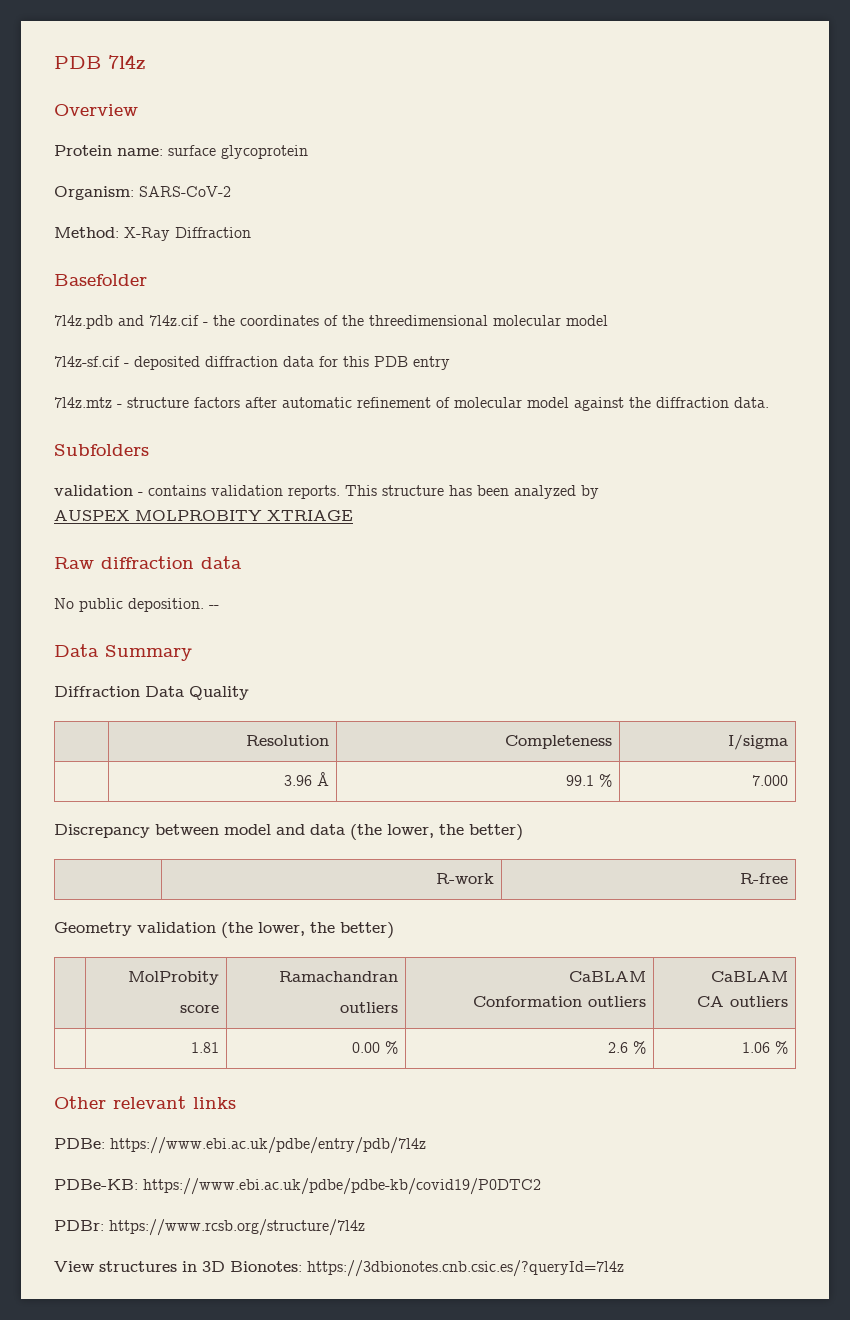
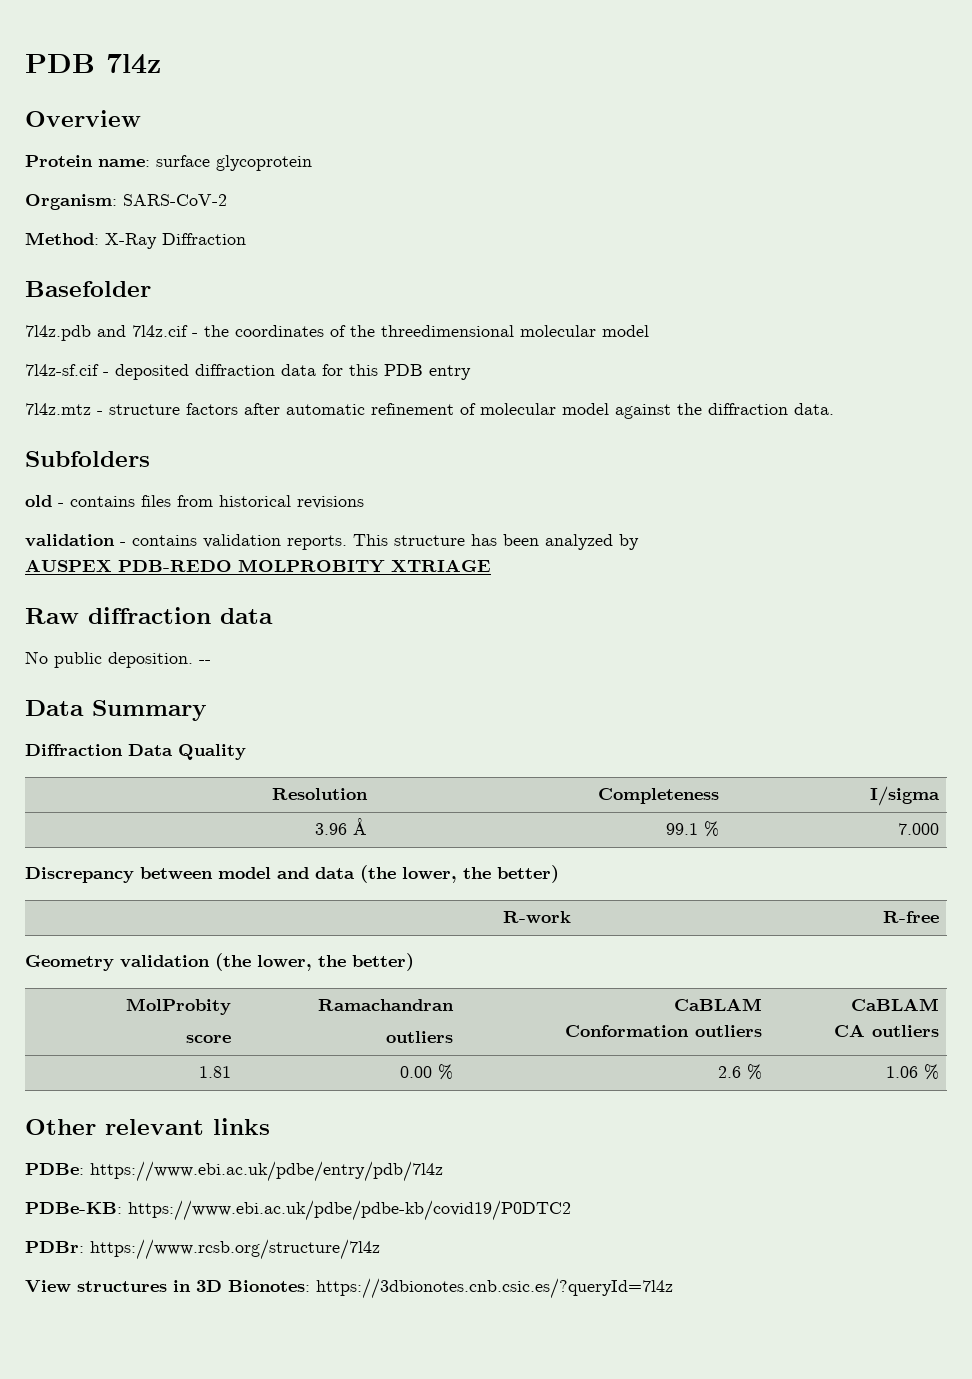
(149, 450) none -> [25,495,364,509] // old - contains files from historical revisions
(130, 515) none -> [118,560,232,572] PDB-REDO

